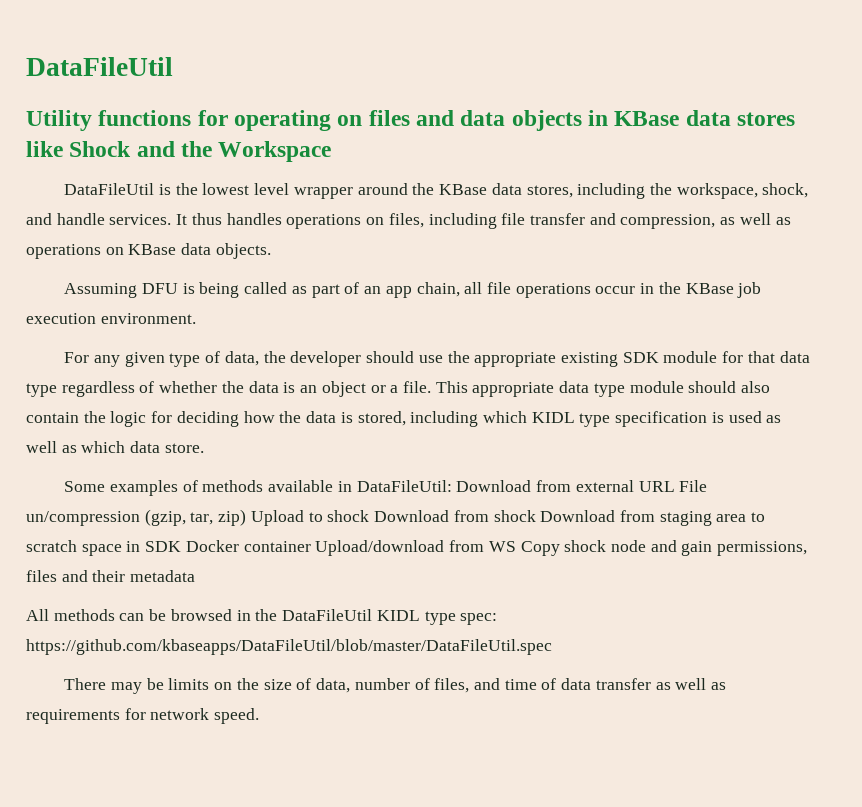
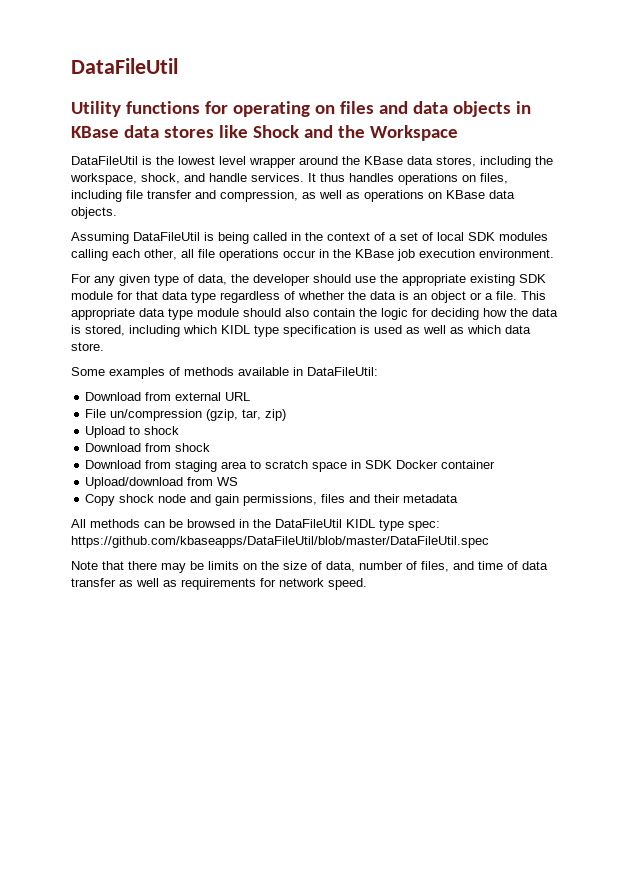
[141,283,178,294] DFU -> [133,232,200,241] DataFileUtil
[291,282,460,298] as part of an app chain, -> [291,232,548,241] [71,249,177,261] in the context of a set of local SDK modules calling each other,
(452, 486) none -> (378, 371) //
(675, 486) none -> (251, 396) //
(247, 517) none -> (287, 415) //
(370, 516) none -> (180, 430) //
(536, 516) none -> (211, 447) //
(311, 546) none -> (496, 464) //
(516, 546) none -> (239, 481) //
[64,678,107,690] There -> [71,561,157,570] Note that there

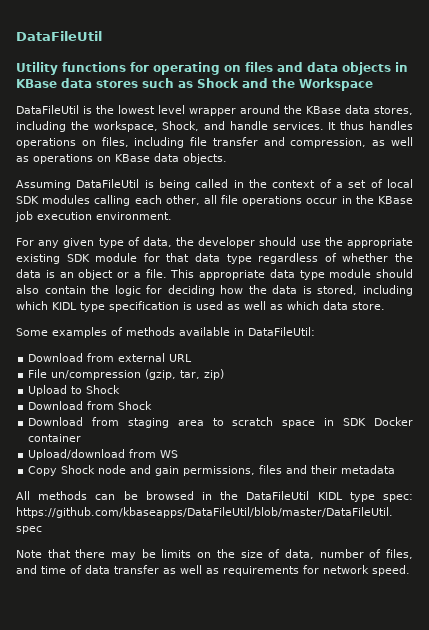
[218,125,248,138] like -> [142,78,193,88] such as
[141,173,180,184] shock, -> [162,121,200,131] Shock,
[144,426,180,435] [85,443,211,452] shock // Download from shock -> [86,385,121,394] [28,401,153,410] Shock // Download from Shock
[119,494,155,503] shock -> [61,465,96,474] Shock

